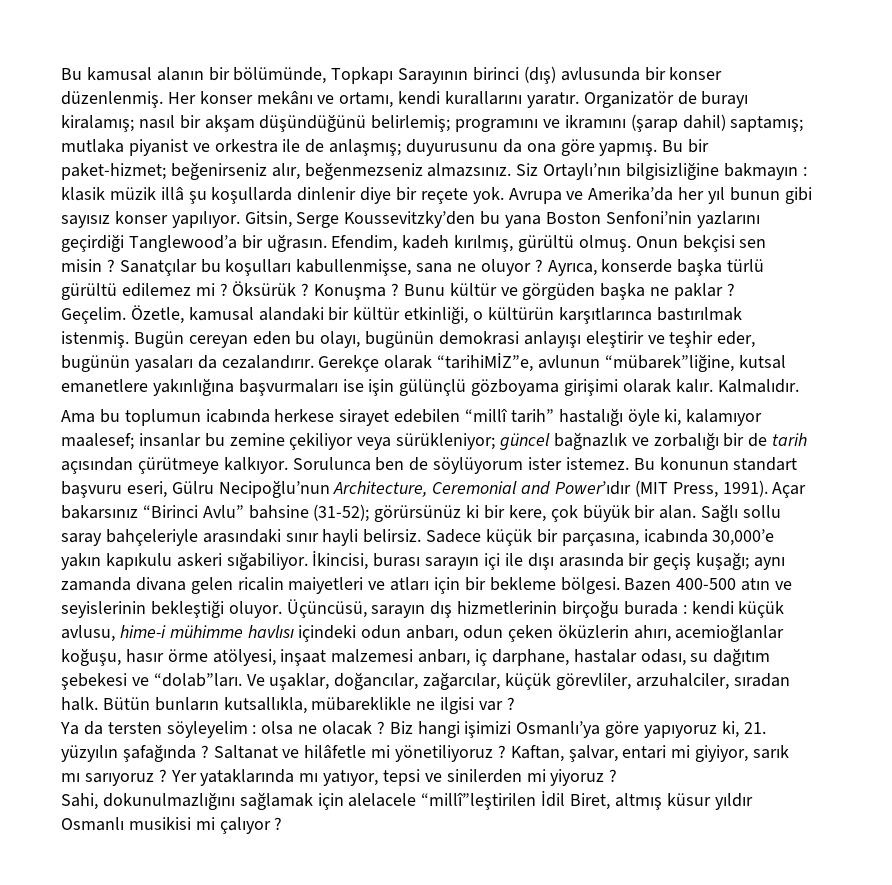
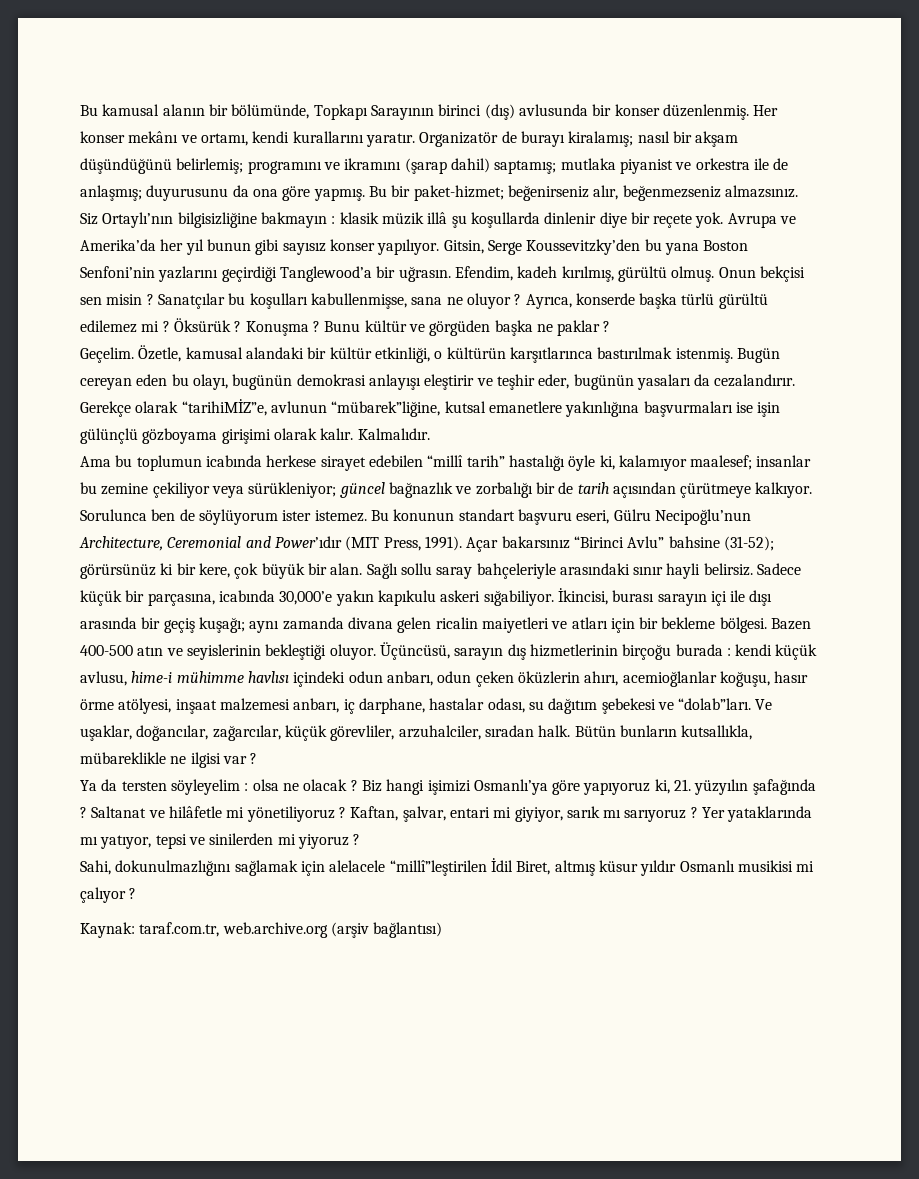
(283, 823) none -> [80,922,443,938] // Kaynak: taraf.com.tr, web.archive.org (arşiv bağlantısı)

